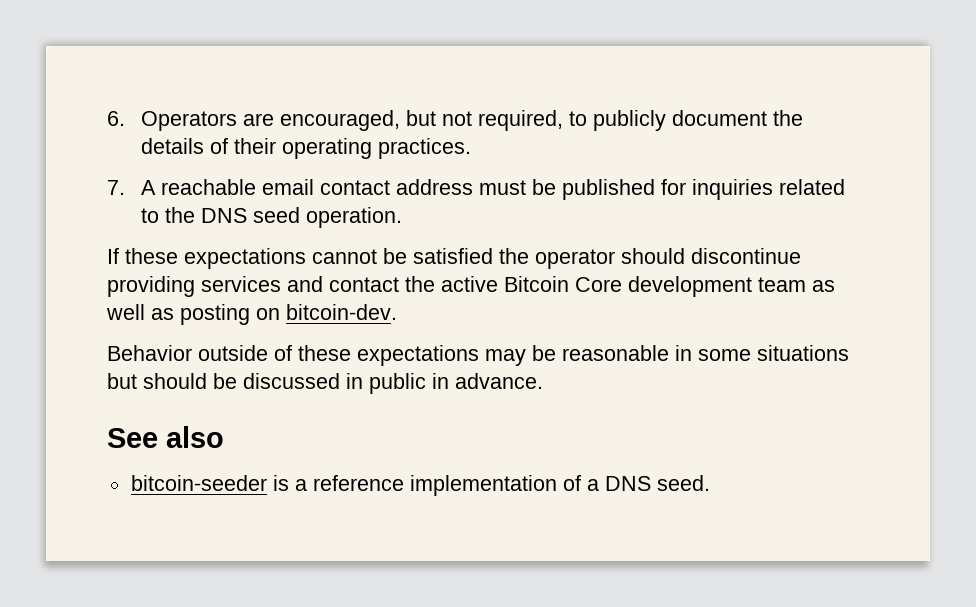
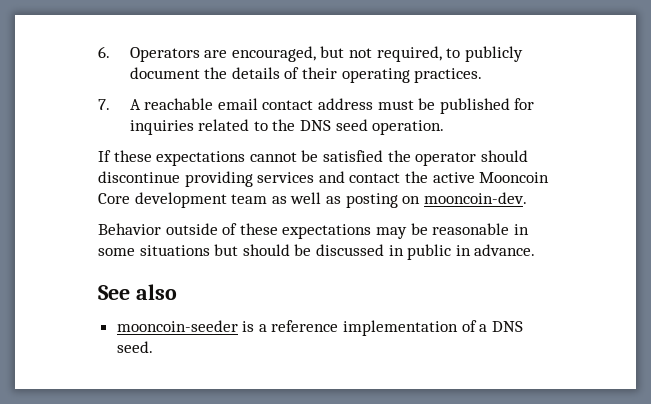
[504,276,569,292] Bitcoin -> [479,172,550,183] Mooncoin
[286,304,397,320] bitcoin-dev. -> [423,192,527,204] mooncoin-dev.
[130,475,267,491] bitcoin-seeder -> [116,320,238,332] mooncoin-seeder

